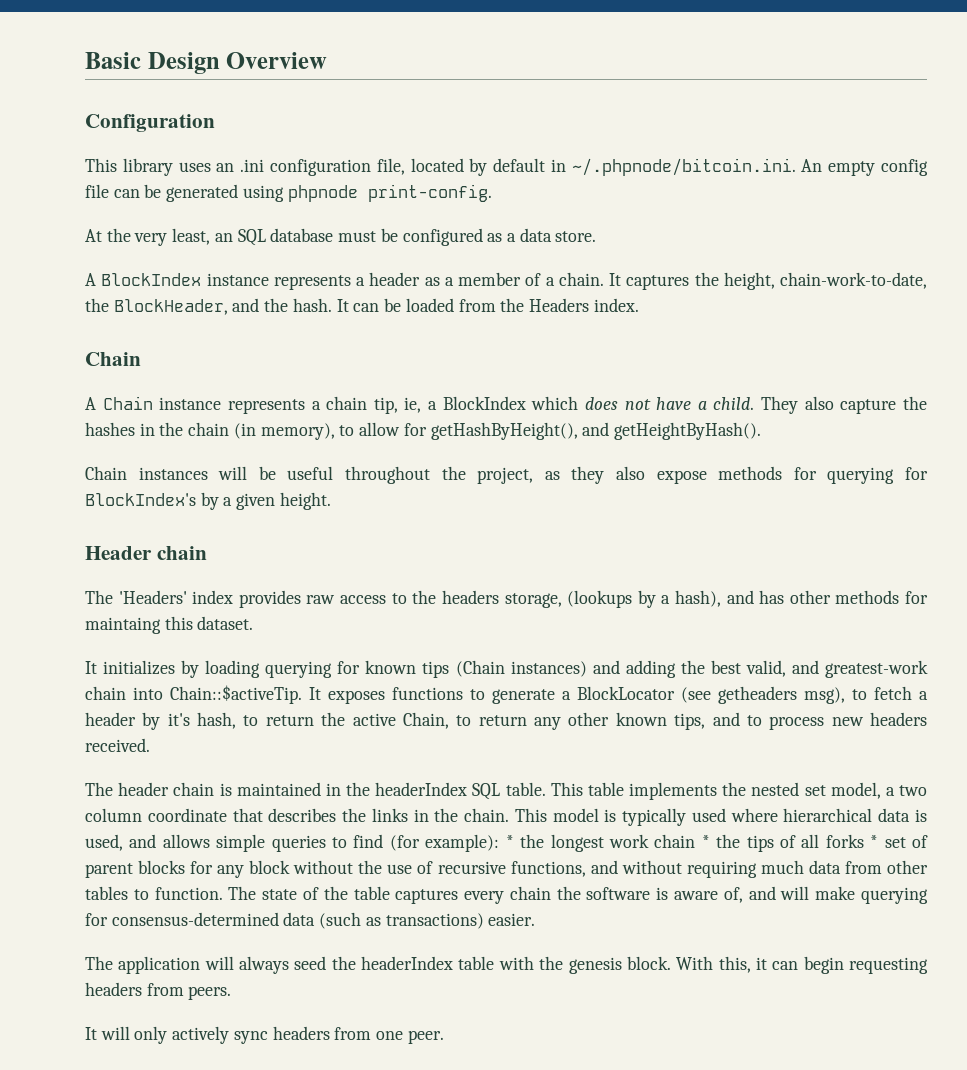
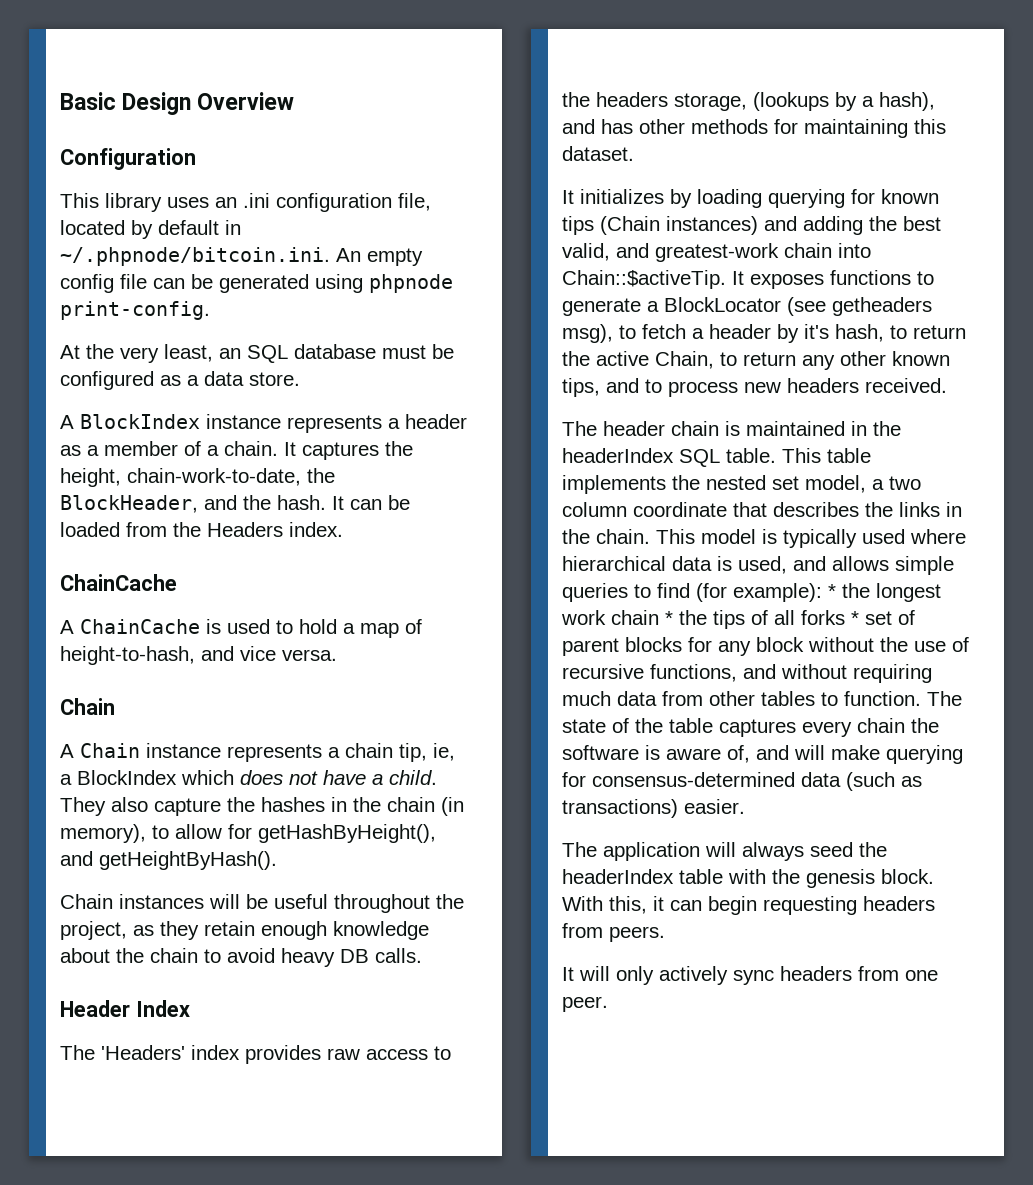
(639, 305) none -> [60,574,177,591] [60,619,422,638] [60,646,337,665] // ChainCache // A ChainCache is used to hold a map of height-to-hash, and vice versa.
[616,466,929,484] [85,492,331,510] also expose methods for querying for BlockIndex's by a given height. -> [204,921,429,940] [60,948,422,967] retain enough knowledge about the chain to avoid heavy DB calls.
[156,546,207,560] chain -> [135,1000,190,1017] Index
[85,617,161,634] maintaing -> [804,119,908,138] maintaining

